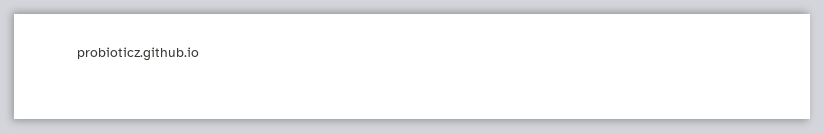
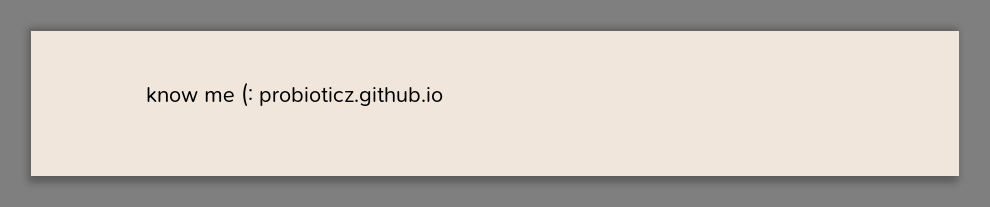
(77, 54) none -> [146,82,253,107] know me (:

